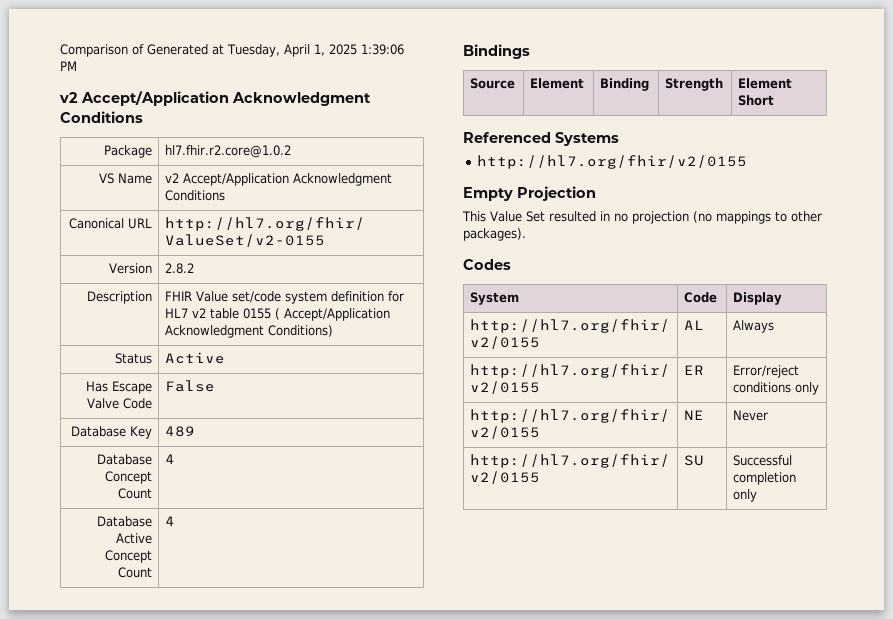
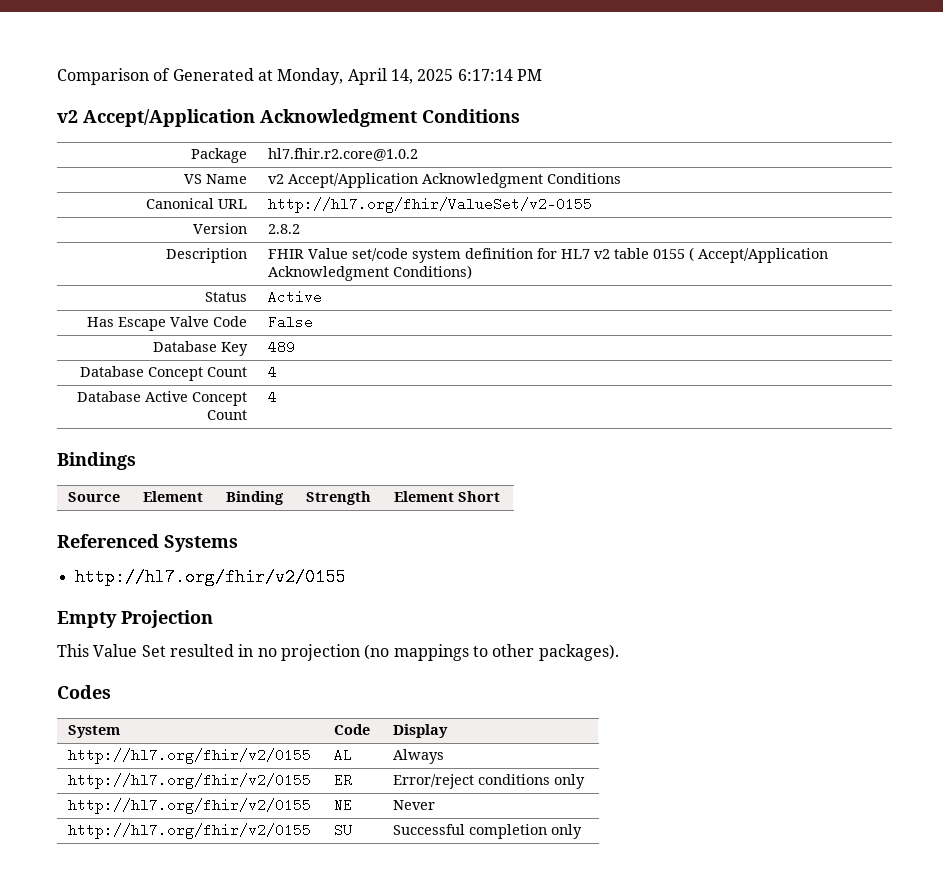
[227,44,404,57] Tuesday, April 1, 2025 1:39:06 -> [277,68,513,85] Monday, April 14, 2025 6:17:14

